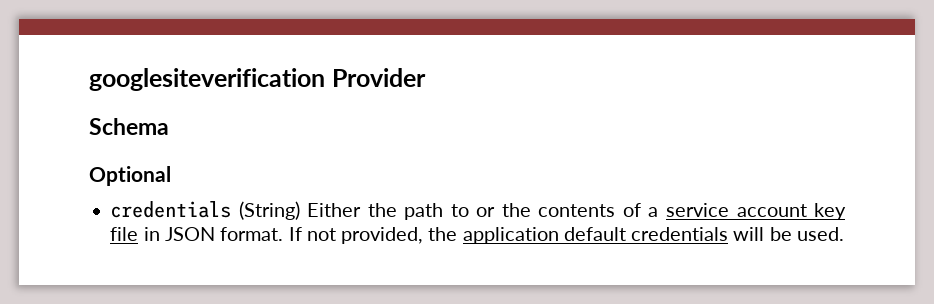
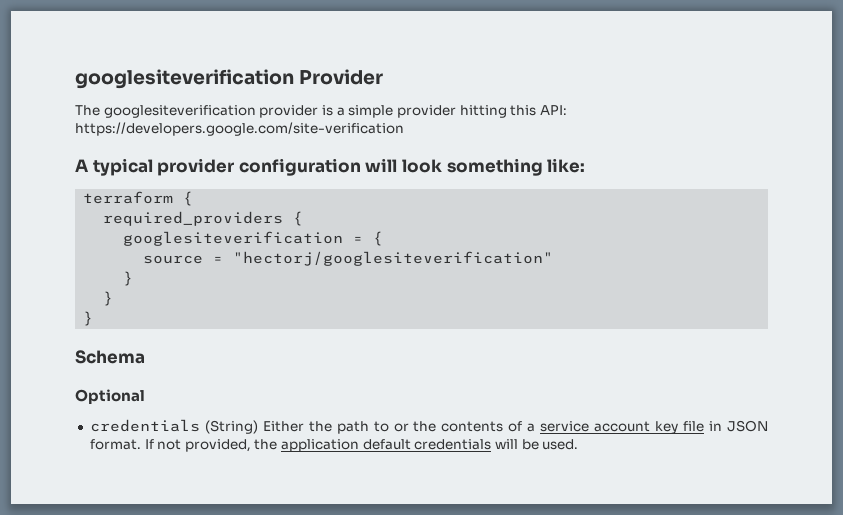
(426, 77) none -> [75,105,567,118] [75,122,404,136] [75,158,586,176] [83,191,194,206] [103,211,304,226] [123,231,384,246] [143,251,554,266] [123,271,134,286] [103,291,114,306] [83,311,94,326] // The googlesiteverification provider is a simple provider hitting this API: https://developers.google.com/site-verification // A typical provider configuration will look something like: // terraform { // required_providers { // googlesiteverification = { // source = "hectorj/googlesiteverification" // } // } // }

